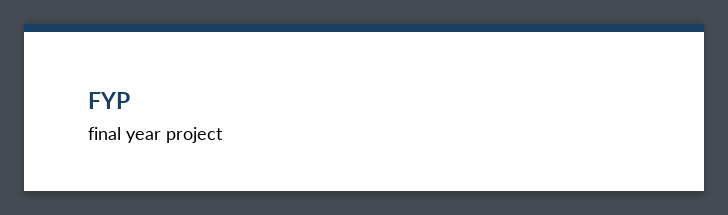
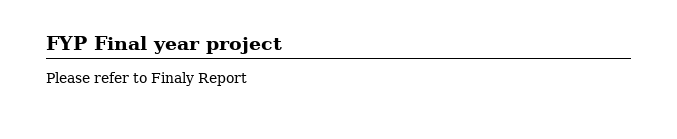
[88,127,121,140] // final -> [94,36,147,50] Final
(223, 135) none -> [46,72,247,86] // Please refer to Finaly Report

